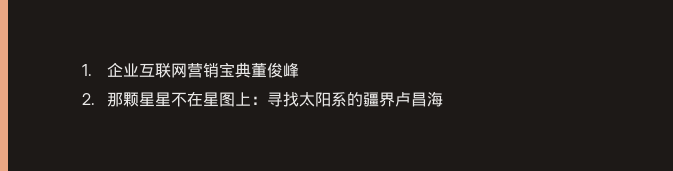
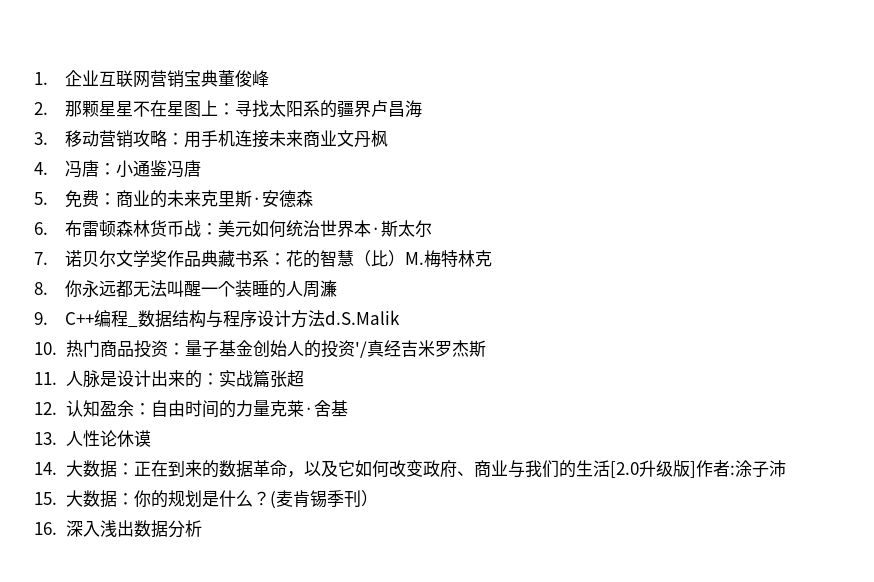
(444, 99) none -> [34,130,389,148] [34,160,202,178] [34,190,314,208] [34,220,433,238] [34,250,493,268] [34,280,338,298] [34,310,401,328] [34,340,486,358] [34,370,304,388] [34,400,348,418] [34,430,151,447] [34,460,786,478] [34,490,378,509] [34,520,202,538] // 3.移动营销攻略：用手机连接未来商业文丹枫 // 4.冯唐：小通鉴冯唐 // 5.免费：商业的未来克里斯·安德森 // 6.布雷顿森林货币战：美元如何统治世界本·斯太尔 // 7.诺贝尔文学奖作品典藏书系：花的智慧（比）M.梅特林克 // 8.你永远都无法叫醒一个装睡的人周濂 // 9. C++编程_数据结构与程序设计方法d.S.Malik // 10.热门商品投资：量子基金创始人的投资'/真经吉米罗杰斯 // 11.人脉是设计出来的：实战篇张超 // 12.认知盈余：自由时间的力量克莱·舍基 // 13.人性论休谟 // 14.大数据：正在到来的数据革命，以及它如何改变政府、商业与我们的生活[2.0升级版]作者:涂子沛 // 15.大数据：你的规划是什么？(麦肯锡季刊） // 16.深入浅出数据分析

